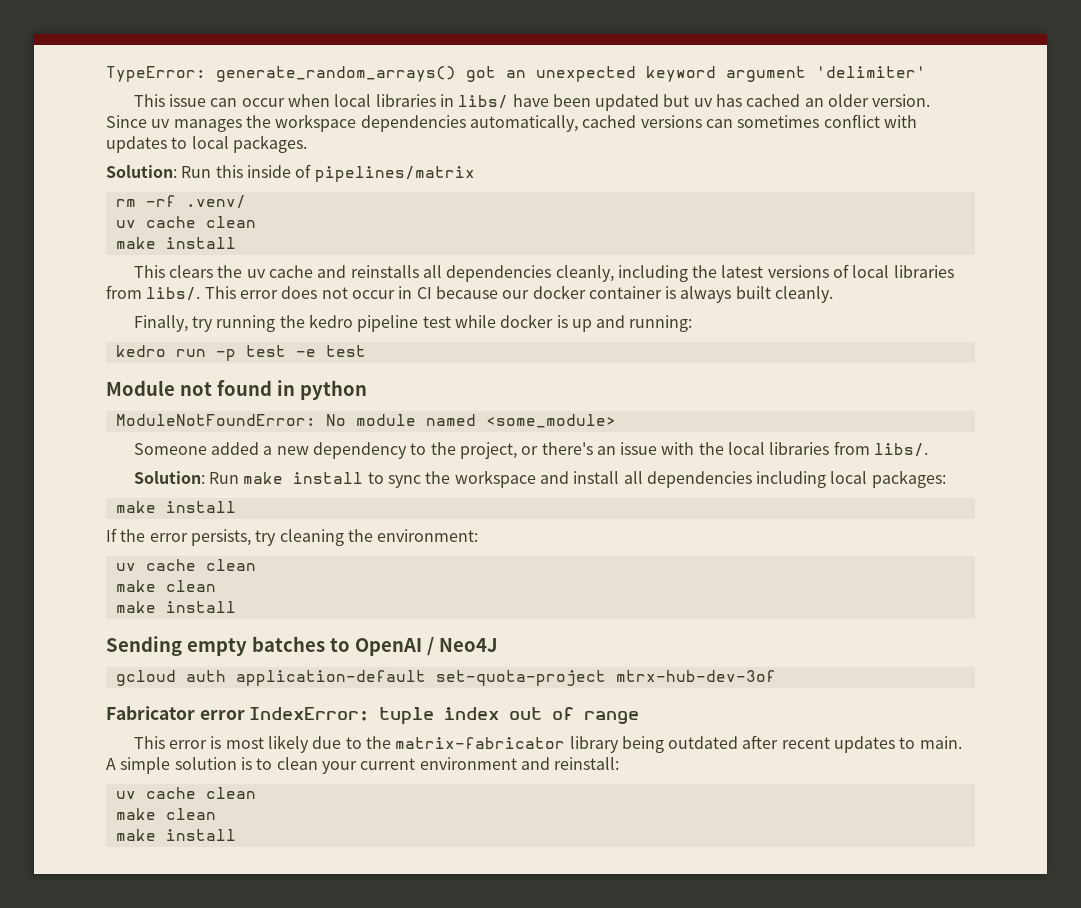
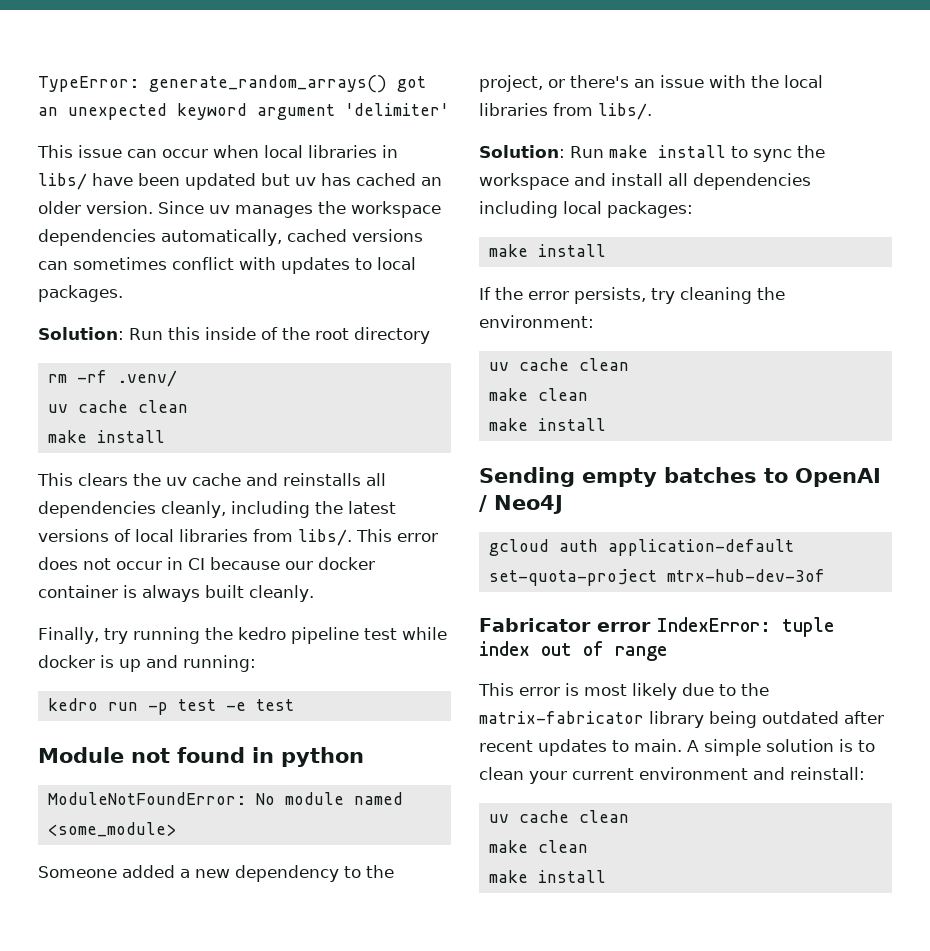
[314,166,475,182] pipelines/matrix -> [282,327,430,344] the root directory

